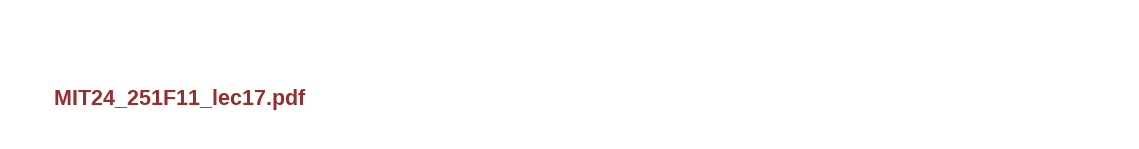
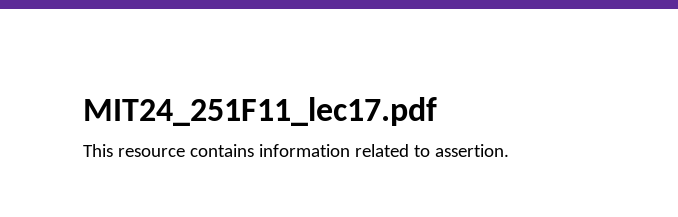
(306, 99) none -> [83,144,509,157] // This resource contains information related to assertion.

